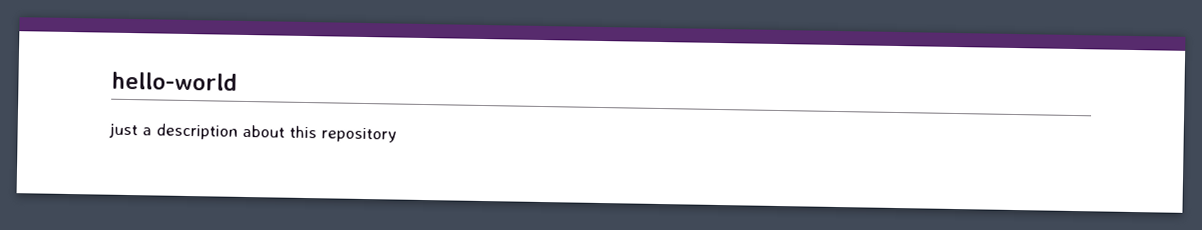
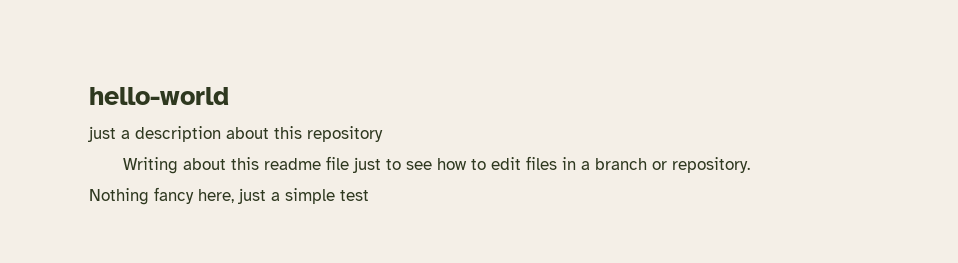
(397, 135) none -> [123,156,751,174] [89,187,369,205] // Writing about this readme file just to see how to edit files in a branch or repository. // Nothing fancy here, just a simple test

